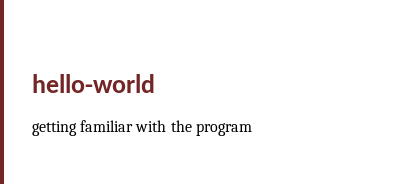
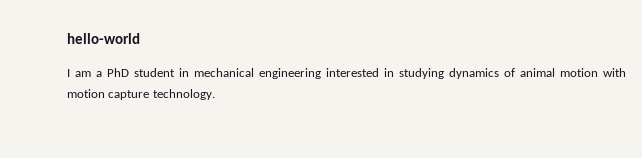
[32,120,252,136] getting familiar with the program -> [67,68,626,79] [67,89,215,100] I am a PhD student in mechanical engineering interested in studying dynamics of animal motion with motion capture technology.

